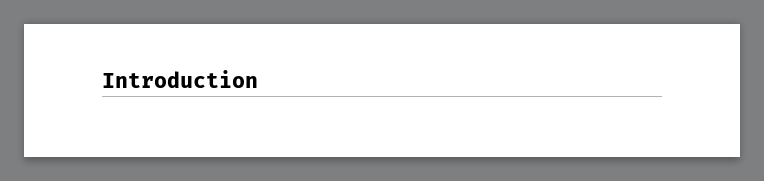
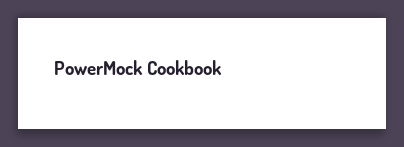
[102,70,258,88] Introduction -> [54,60,223,75] PowerMock Cookbook

